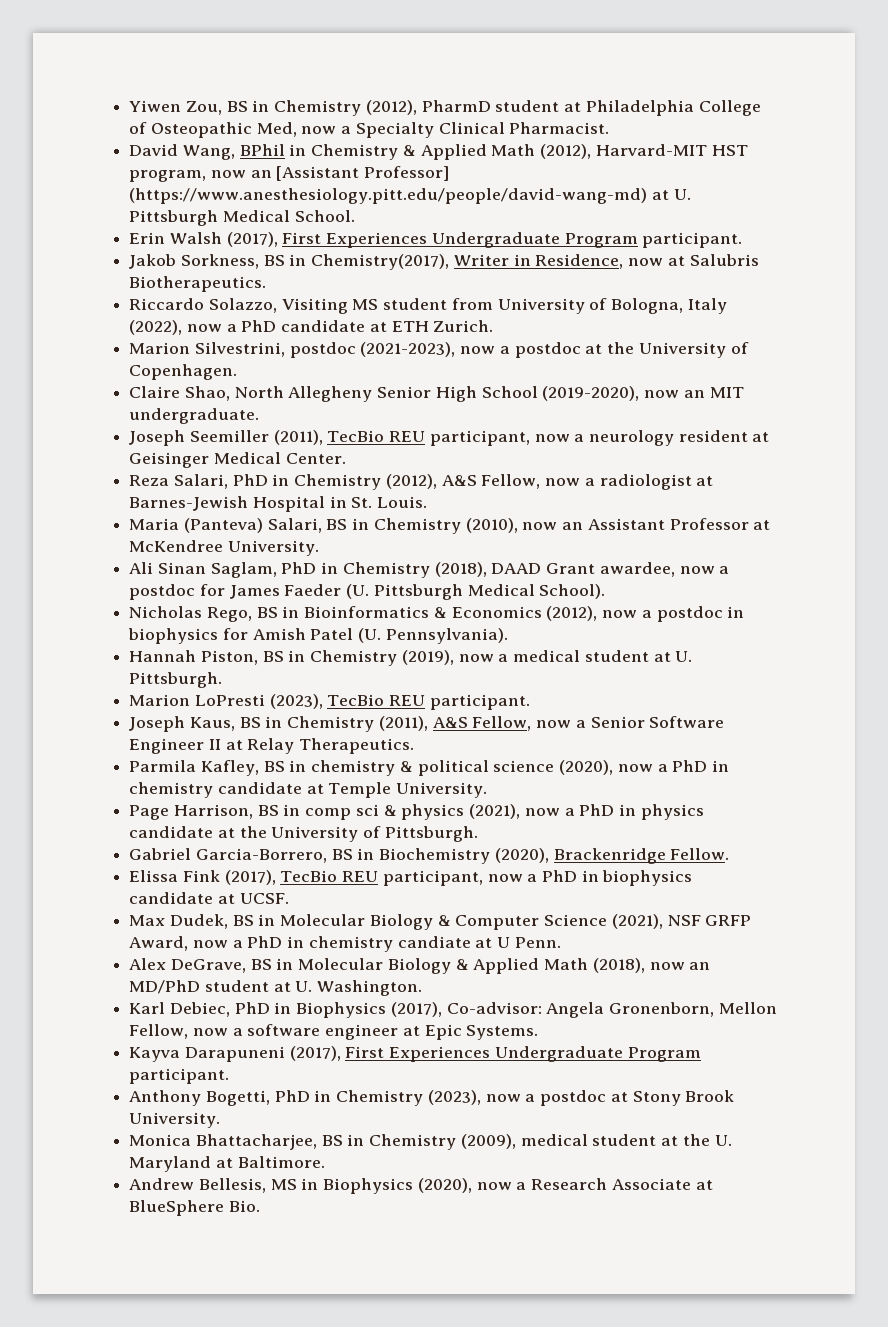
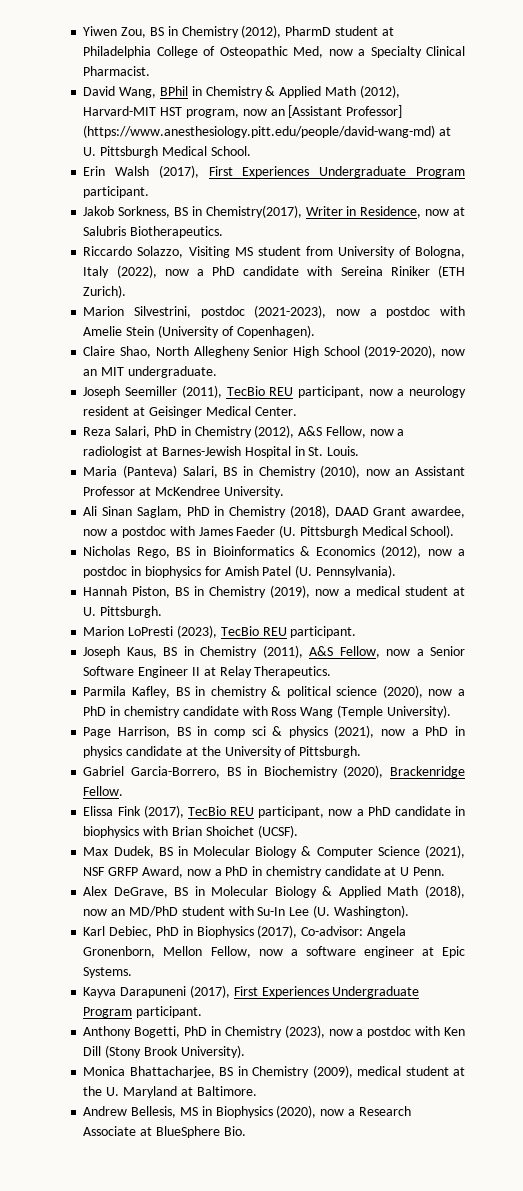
[369,320,494,332] at ETH Zurich. -> [307,265,466,278] [83,285,127,298] with Sereina Riniker (ETH Zurich).
[585,342,749,358] [129,364,238,380] at the University of Copenhagen. -> [439,306,465,316] [83,325,315,338] with Amelie Stein (University of Copenhagen).
[199,584,225,596] for -> [169,526,195,536] with
[306,782,488,798] at Temple University. -> [242,705,451,718] with Ross Wang (Temple University).
[581,870,693,886] [129,892,289,904] in biophysics candidate at UCSF. -> [394,806,466,816] [83,825,298,838] candidate in biophysics with Brian Shoichet (UCSF).
[397,936,471,948] candiate -> [324,866,381,876] candidate
[273,980,423,996] at U. Washington. -> [228,905,409,918] with Su-In Lee (U. Washington).
[610,1090,735,1106] [129,1112,221,1128] at Stony Brook University. -> [415,1026,466,1036] [83,1045,245,1058] with Ken Dill (Stony Brook University).

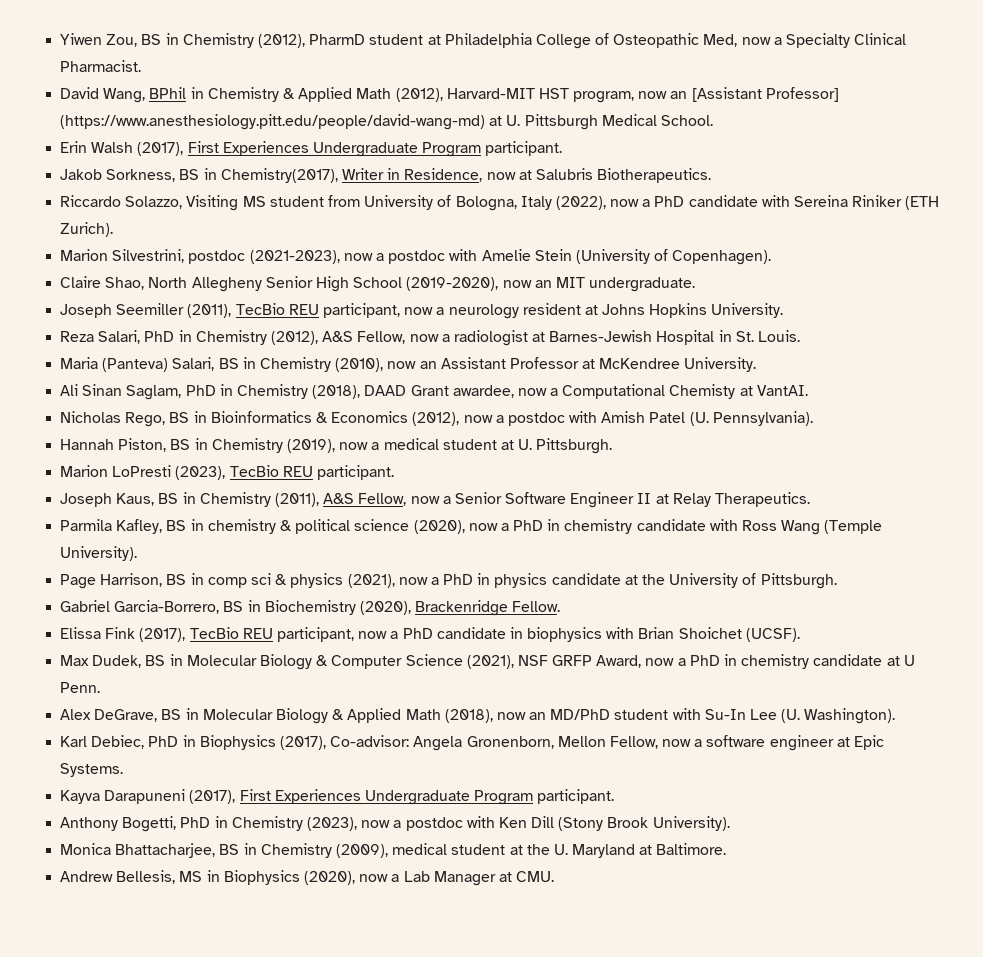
[148,406,297,418] Geisinger Medical Center. -> [602,303,784,318] Johns Hopkins University.
[121,525,455,538] postdoc with James Faeder (U. Pittsburgh Medical School). -> [562,384,808,399] Computational Chemisty at VantAI.
[131,566,221,578] in biophysics for -> [569,411,598,423] with
[358,1106,411,1116] [83,1126,246,1138] Research Associate at BlueSphere Bio. -> [403,871,555,886] Lab Manager at CMU.

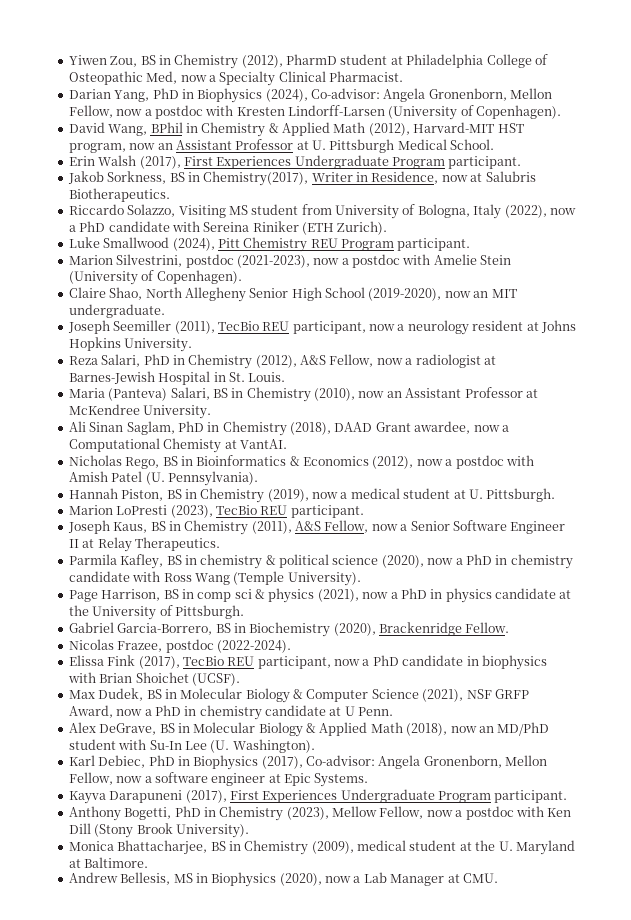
(142, 66) none -> [68,88,553,103] [68,105,562,120] // Darian Yang, PhD in Biophysics (2024), Co-advisor: Angela Gronenborn, Mellon Fellow, now a postdoc with Kresten Lindorff-Larsen (University of Copenhagen).
[691,87,839,102] [60,114,486,130] [Assistant Professor] (https://www.anesthesiology.pitt.edu/people/david-wang-md) -> [175,139,294,150] Assistant Professor
(114, 229) none -> [68,237,471,252] // Luke Smallwood (2024), Pitt Chemistry REU Program participant.
(561, 606) none -> [68,639,291,653] // Nicolas Frazee, postdoc (2022-2024).
(357, 824) none -> [332,806,424,819] Mellow Fellow,

